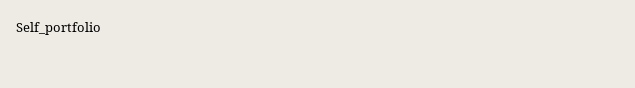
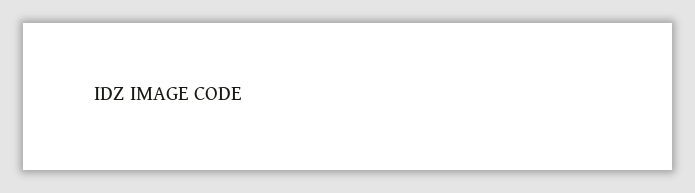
[16,22,101,35] Self_portfolio -> [94,87,243,100] IDZ IMAGE CODE

